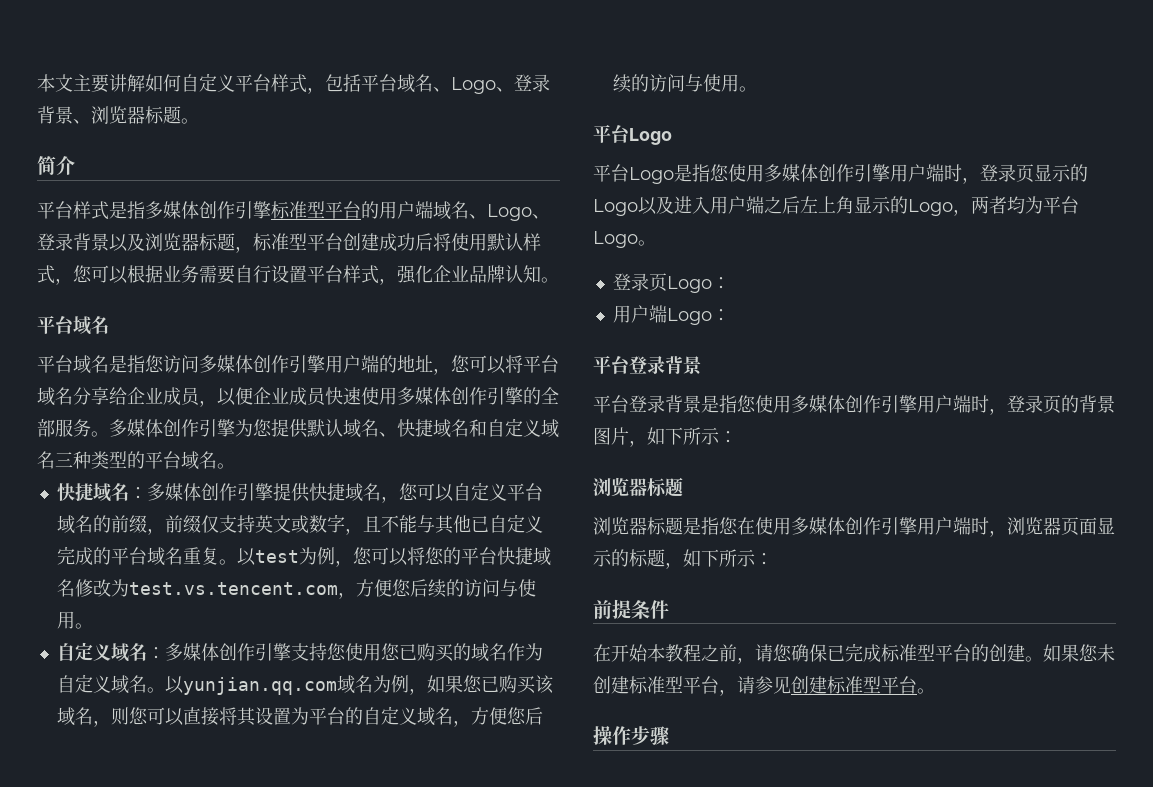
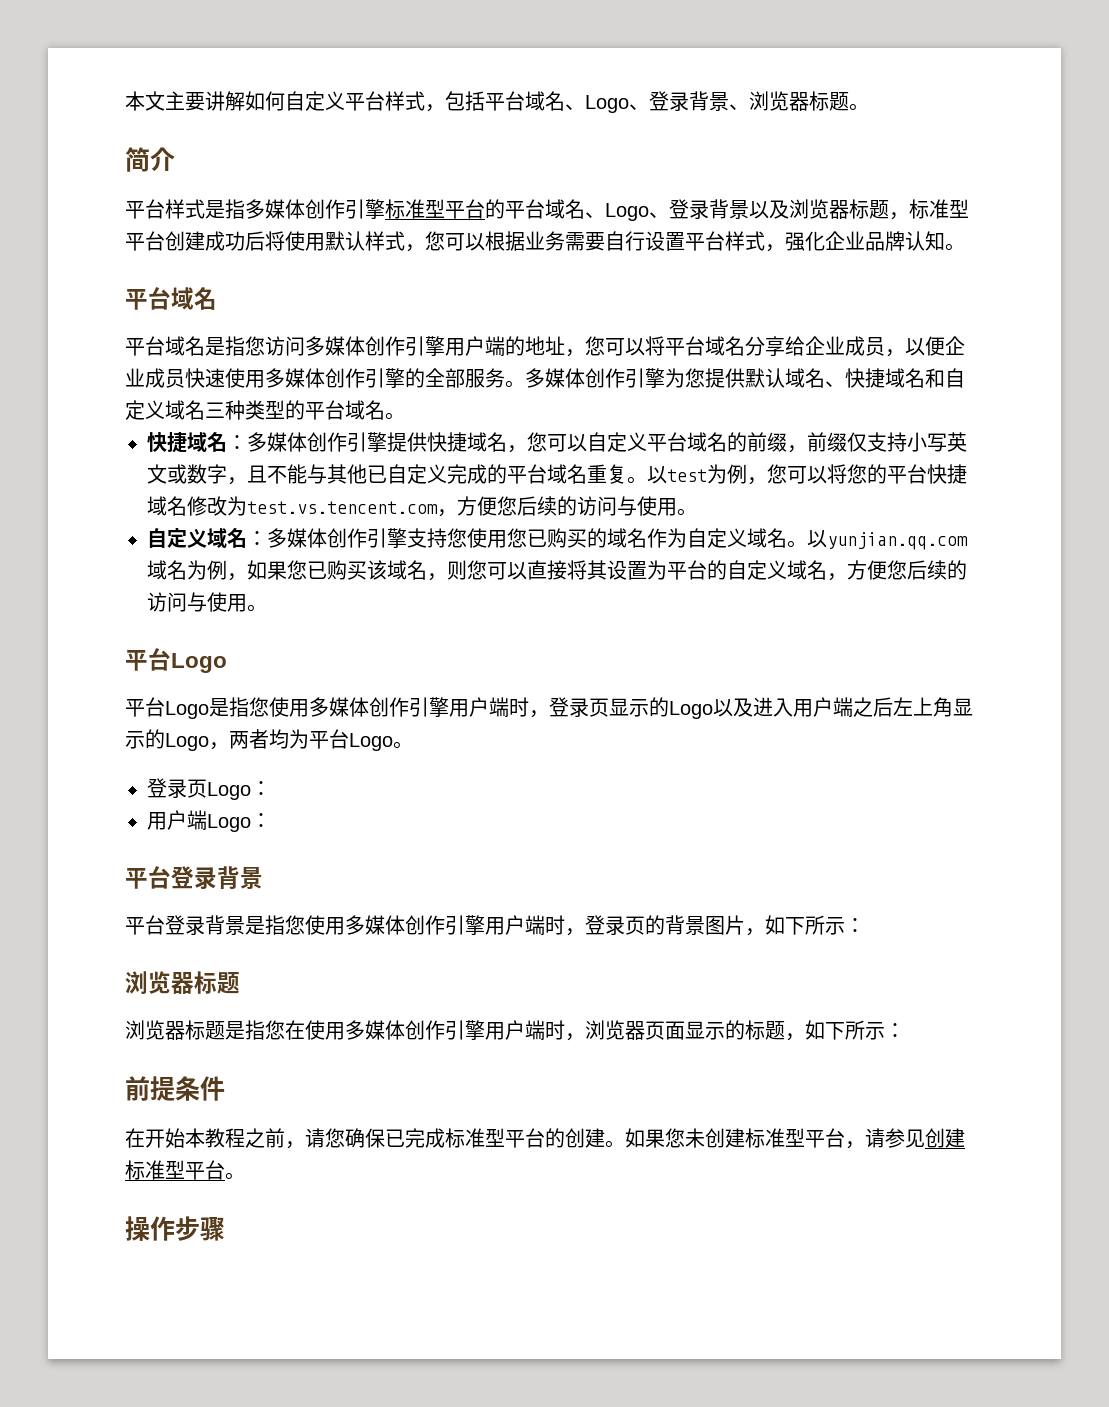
[379,201,433,219] 用户端 -> [505,199,545,219] 平台
(255, 524) none -> [907,432,947,452] 小写

